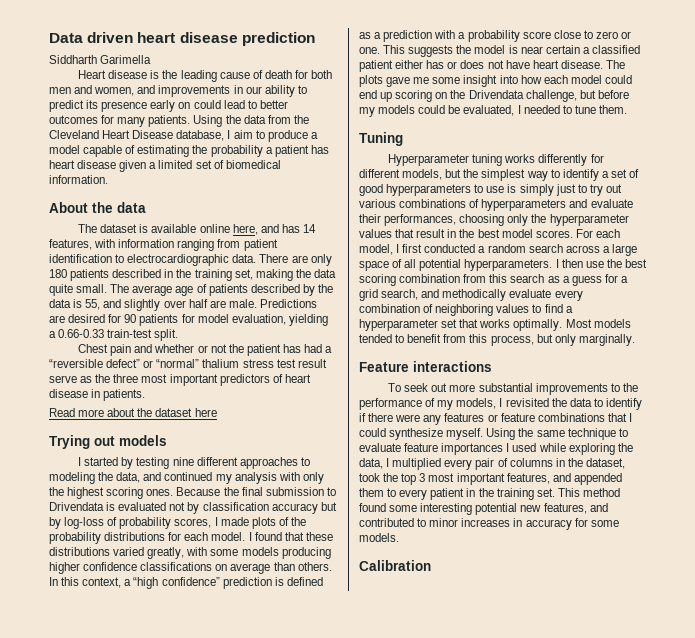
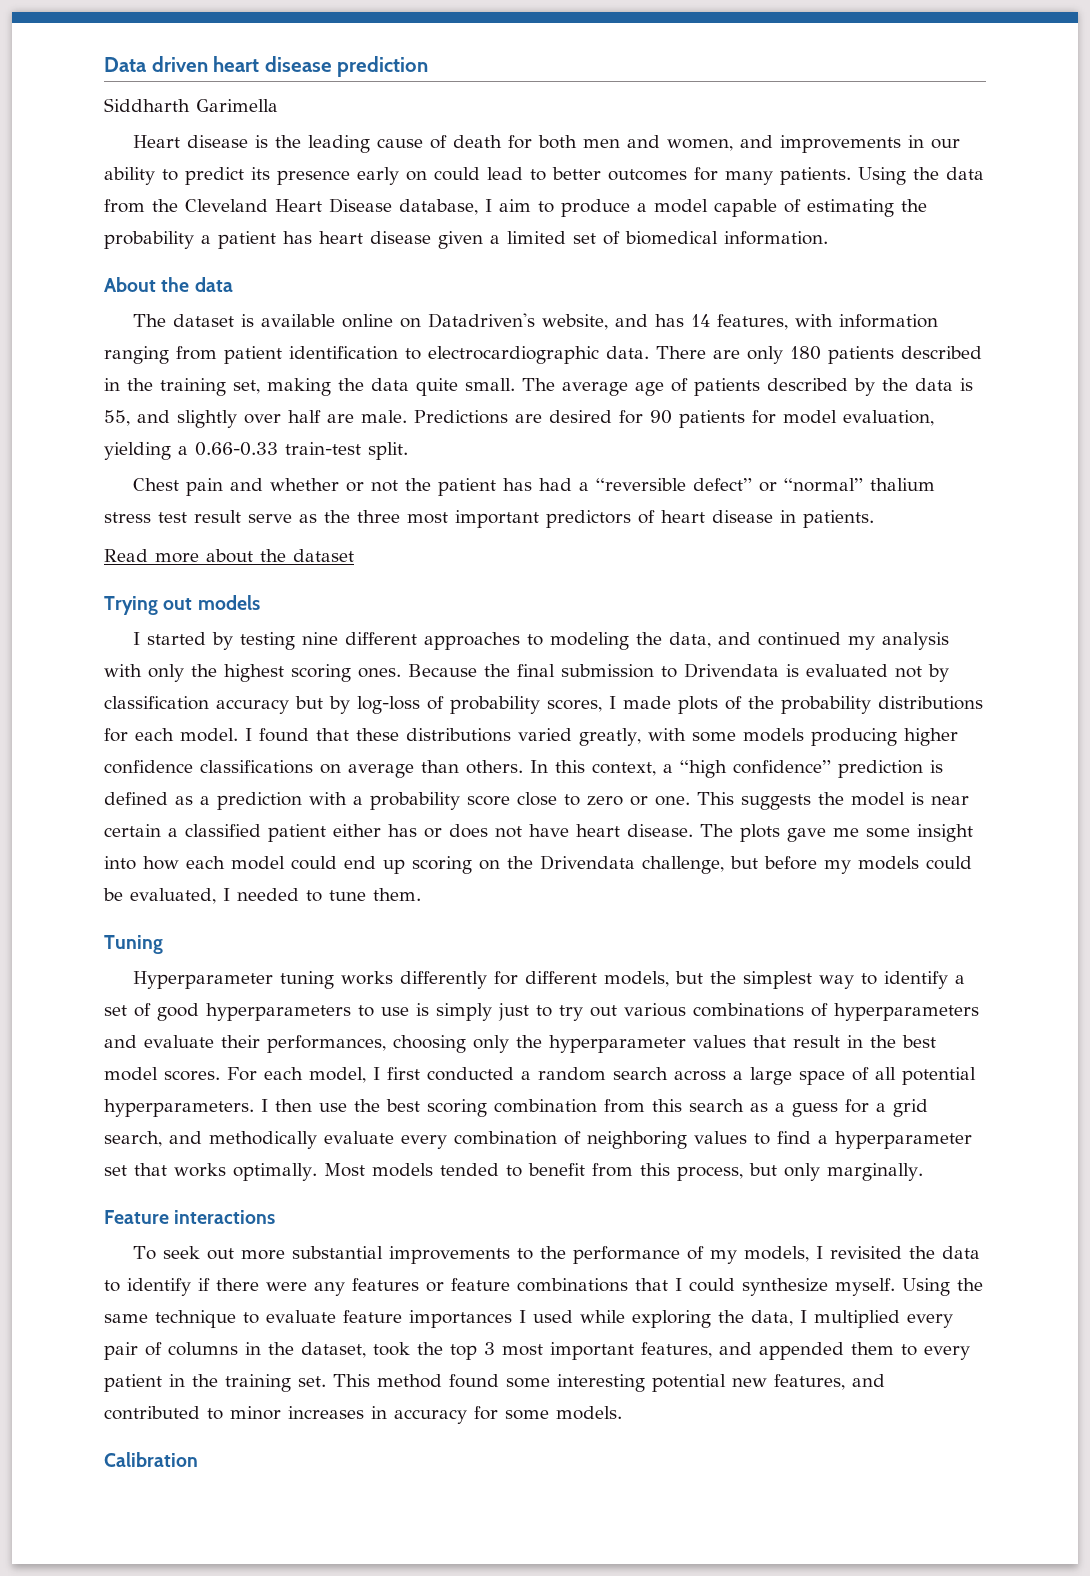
[232,224,258,235] here, -> [400,313,609,330] on Datadriven's website,
[194,408,217,417] here -> (354, 555) none

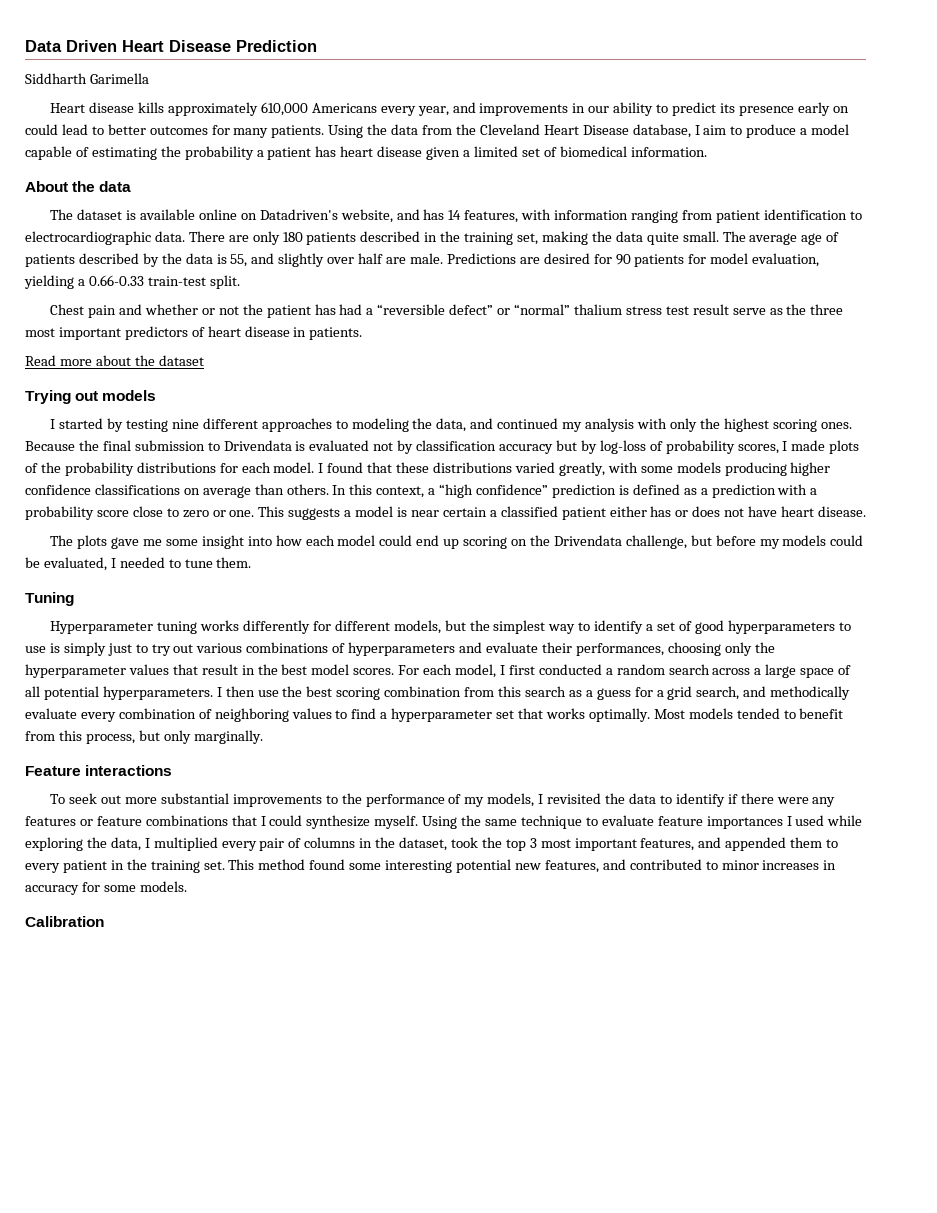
[151,56,429,77] driven heart disease prediction -> [66,40,317,52] Driven Heart Disease Prediction
[255,135,734,153] is the leading cause of death for both men and women, -> [138,102,449,116] kills approximately 610,000 Americans every year,
[818,792,844,805] the -> [344,510,352,517] a
(693, 830) none -> (866, 511) //

